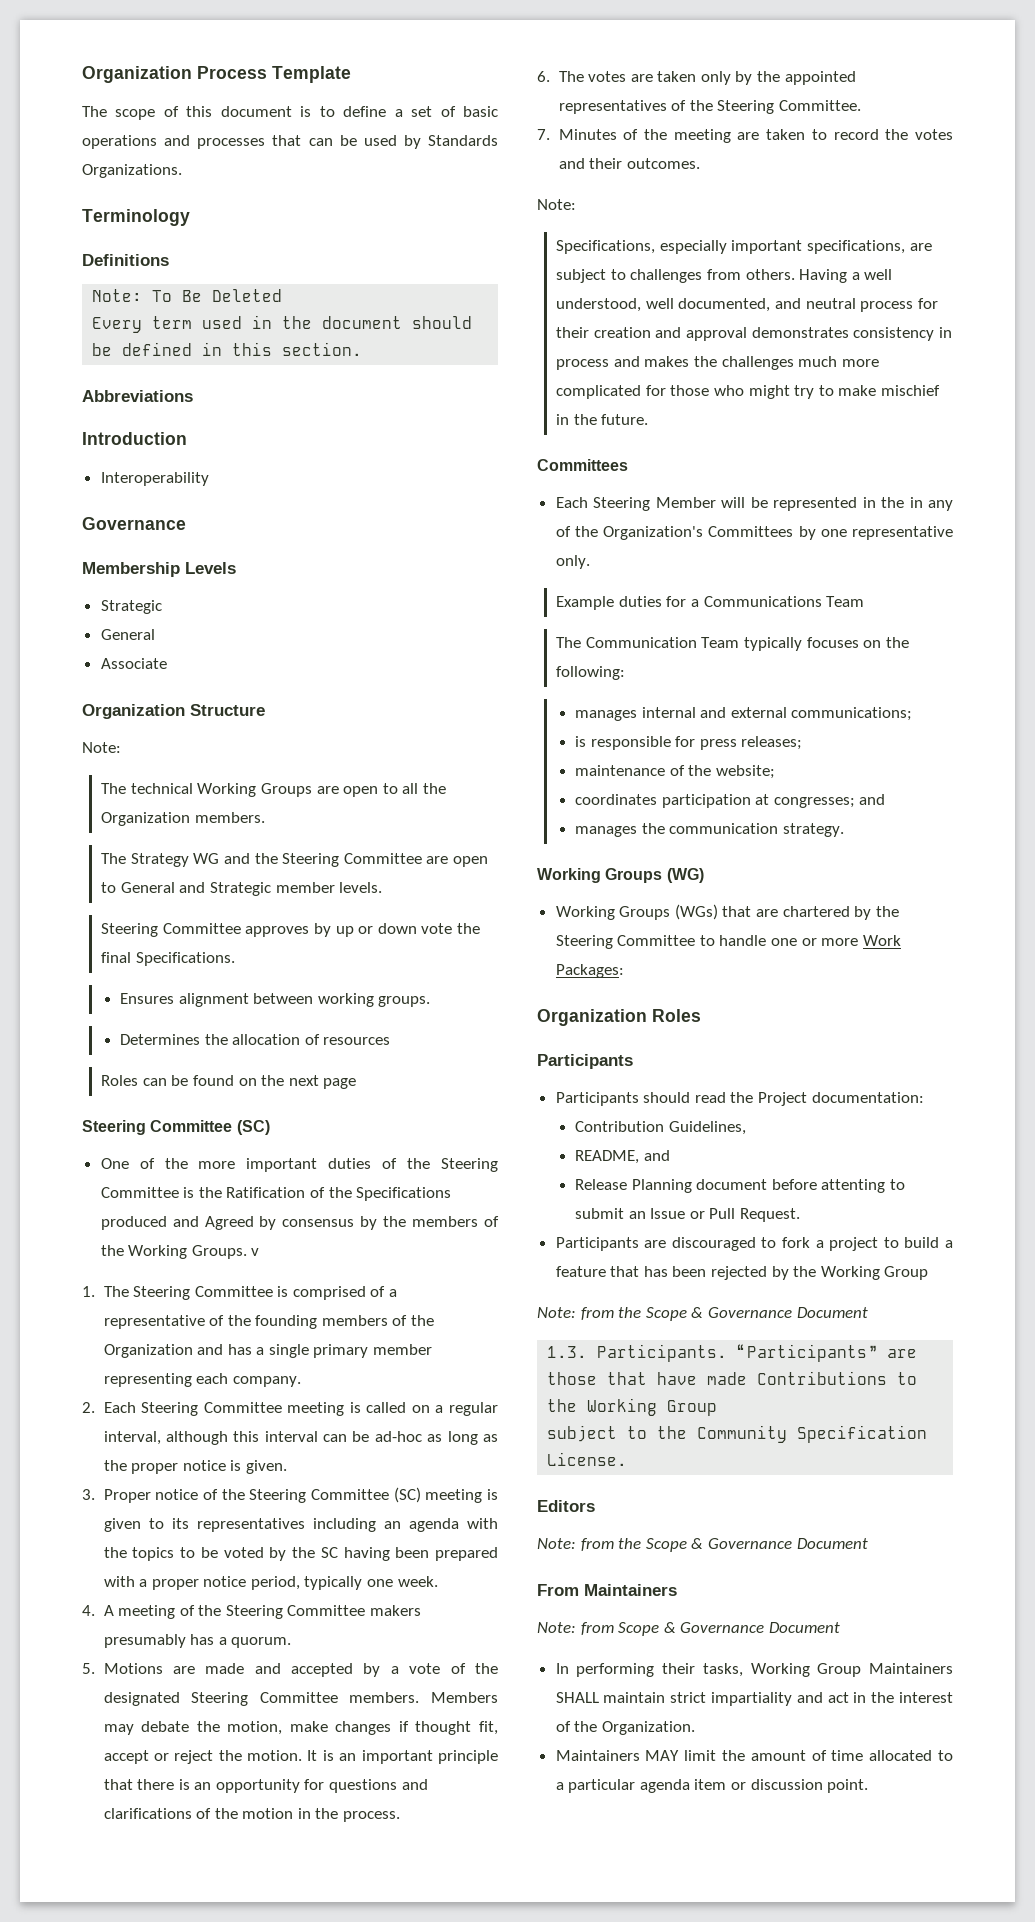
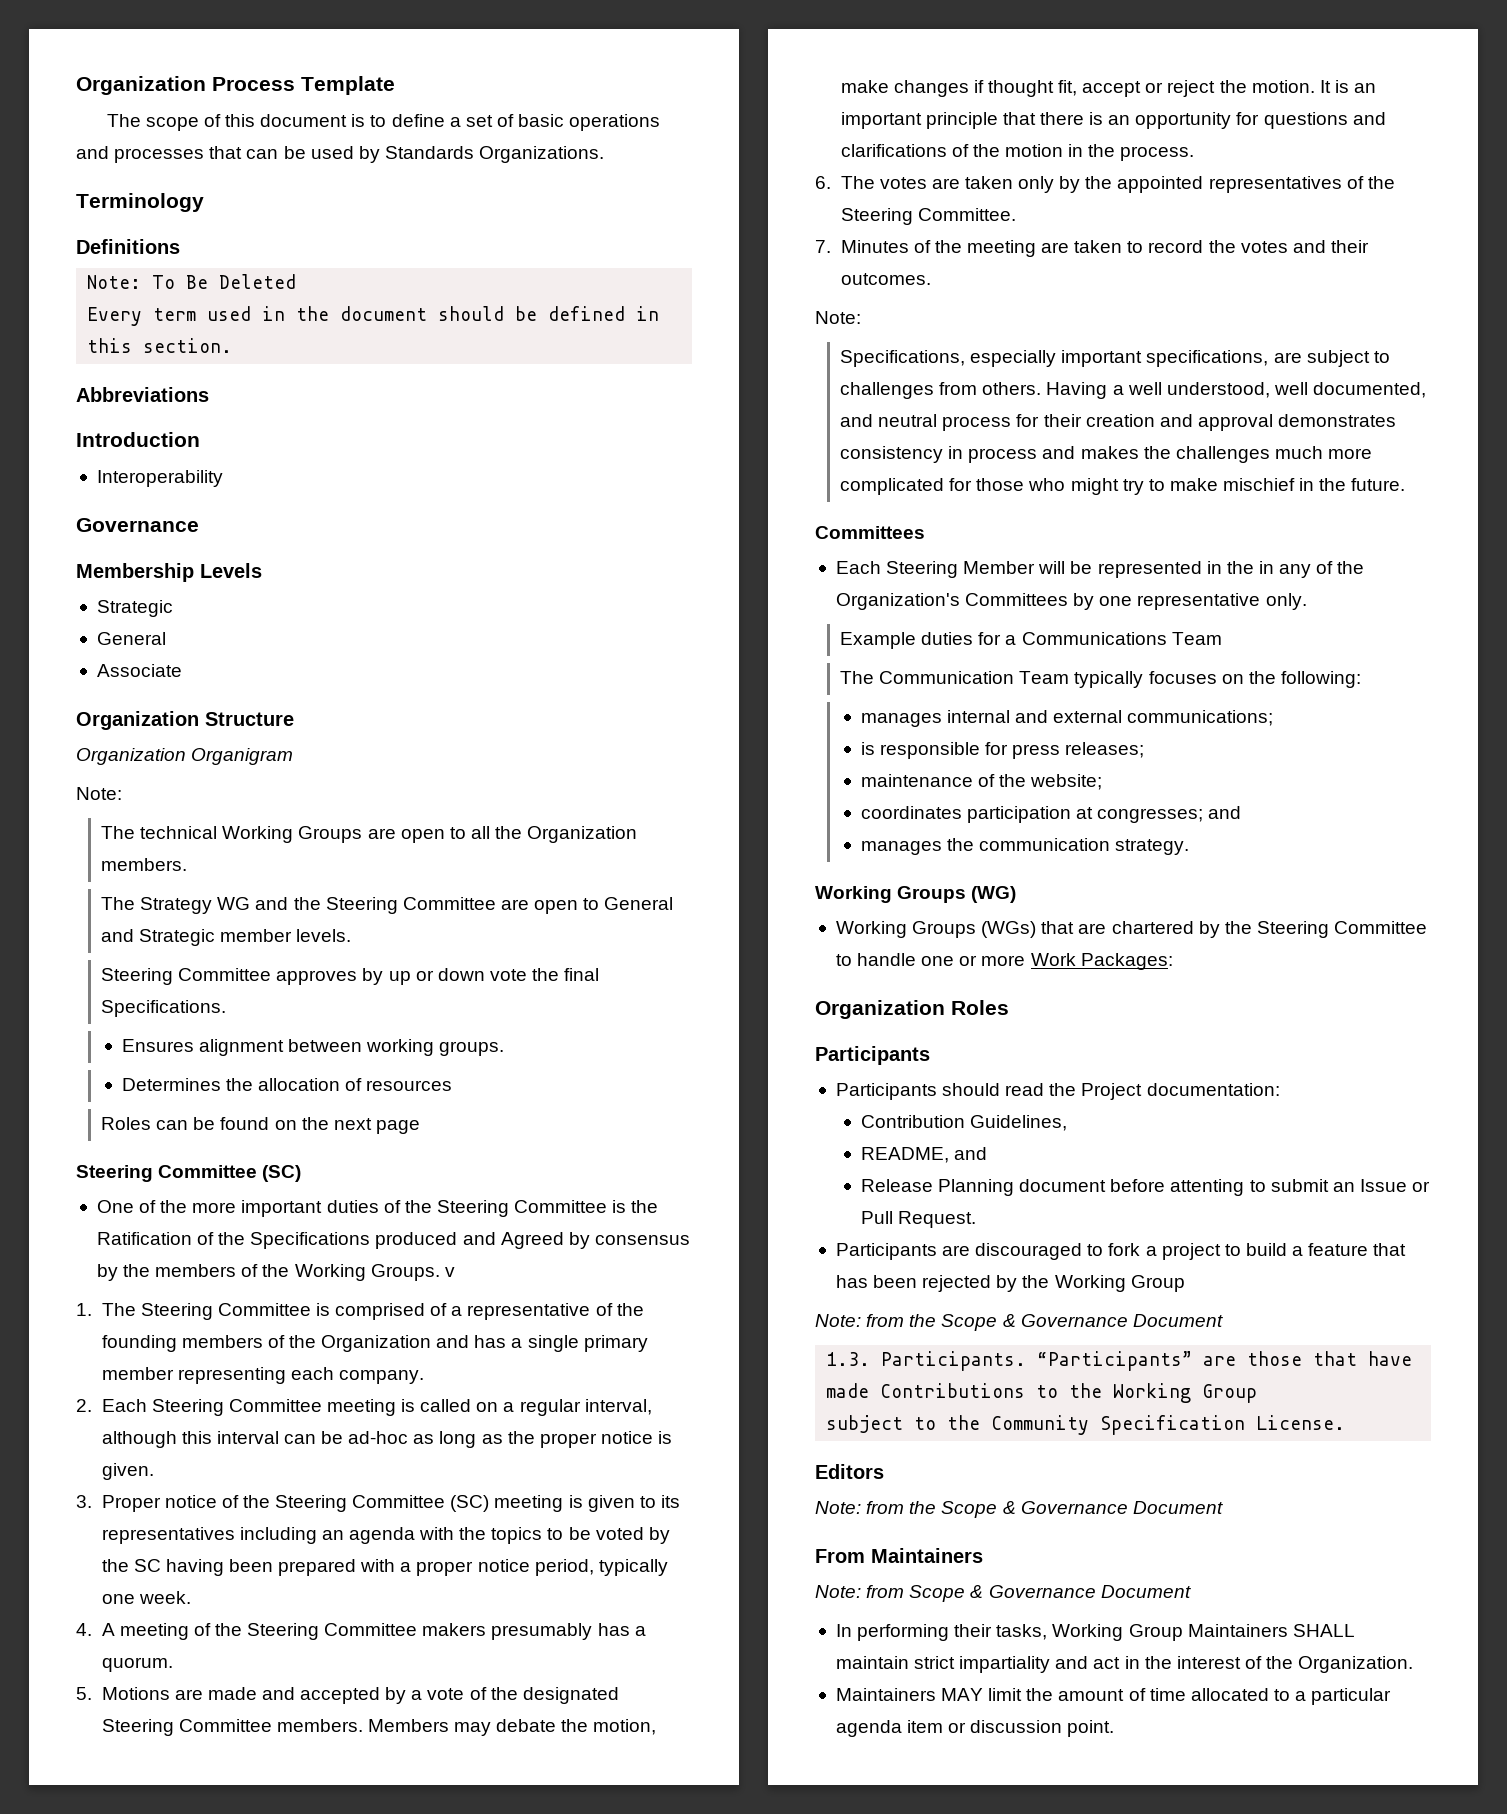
(265, 710) none -> [76,748,294,765] // Organization Organigram

